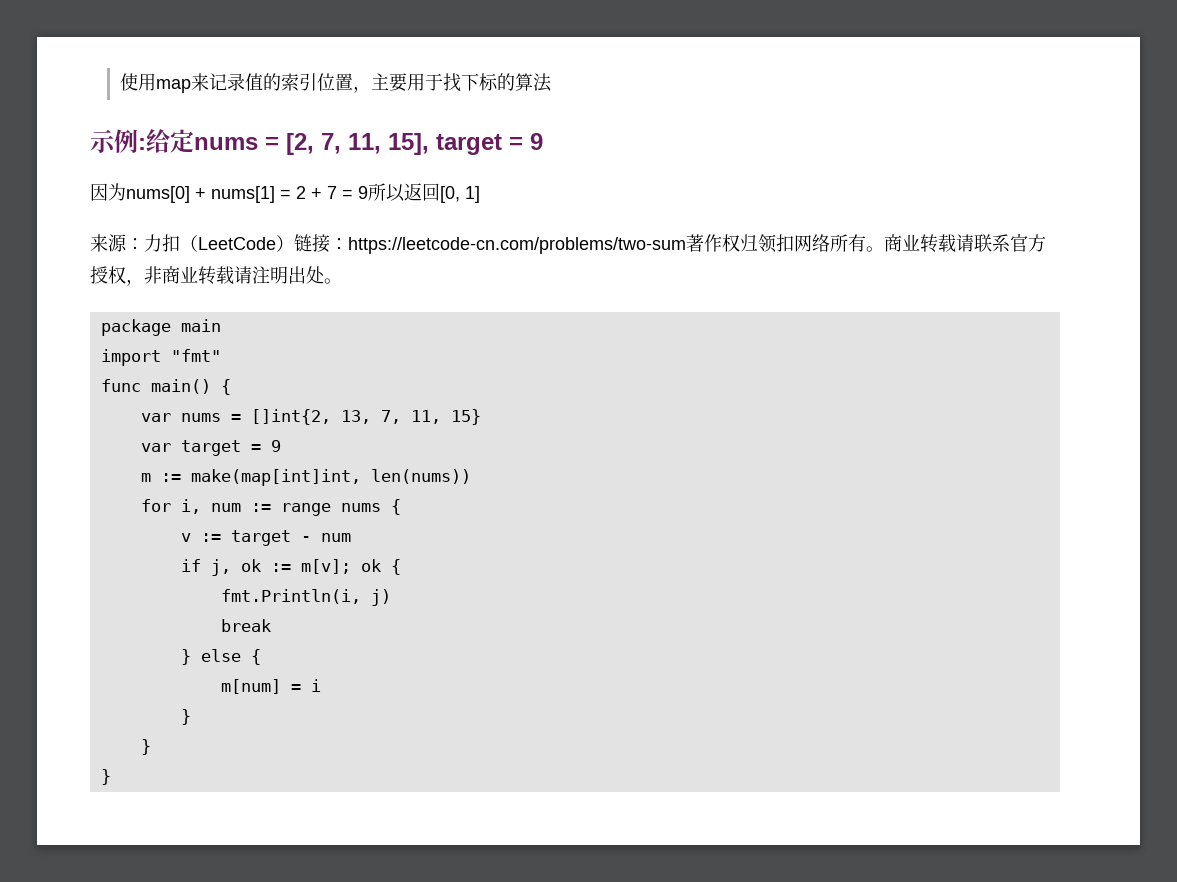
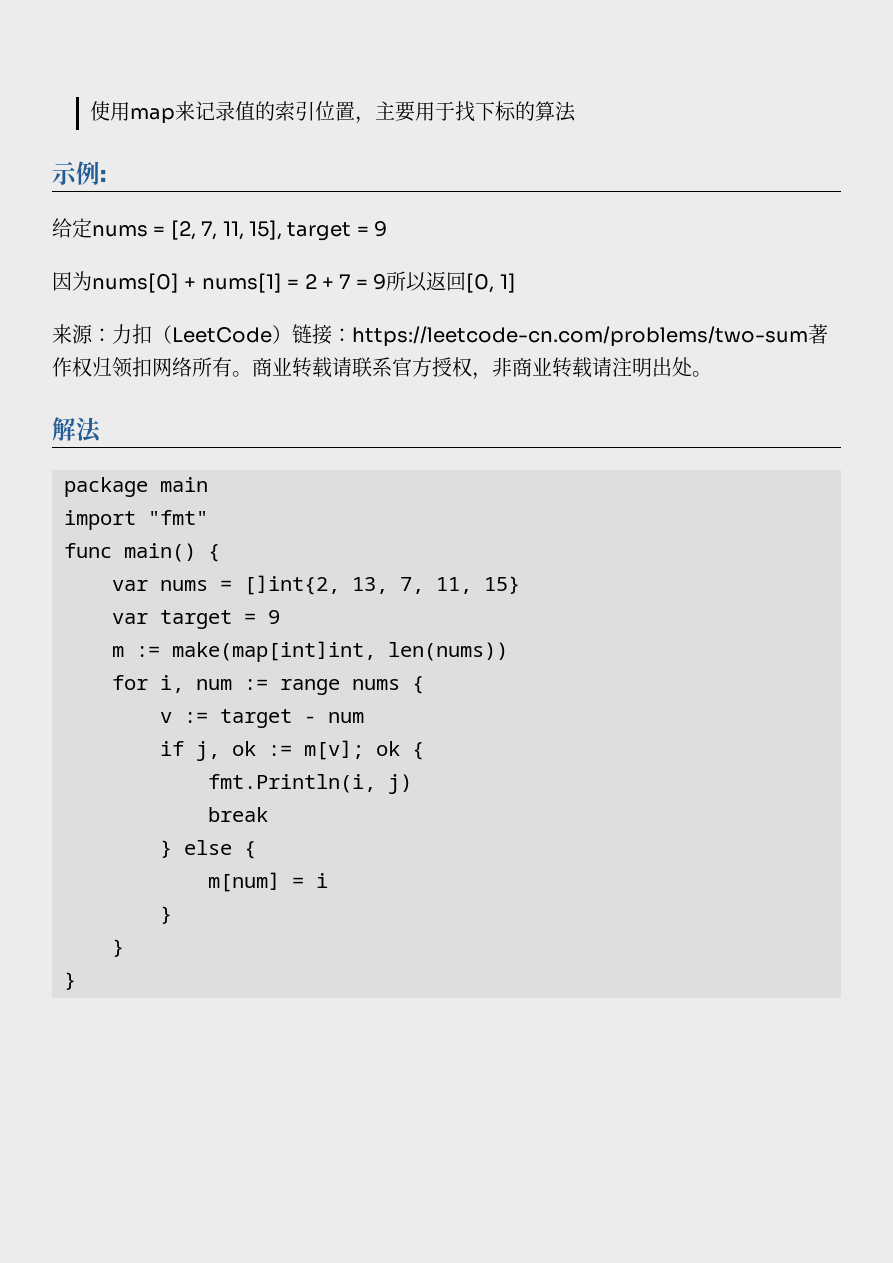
(146, 144) none -> (106, 175) //
(342, 281) none -> [52,417,102,443] // 解法

